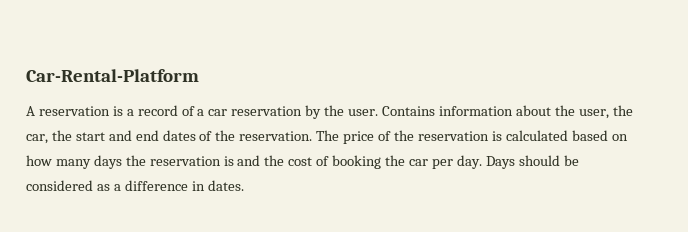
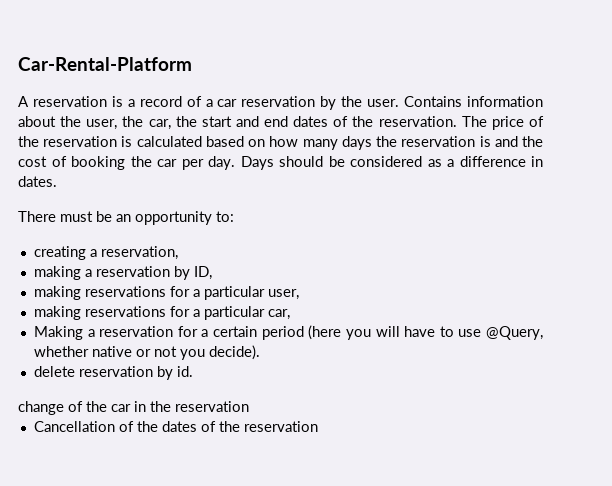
(244, 185) none -> [18,211,234,225] [33,246,178,260] [33,266,212,280] [33,286,299,300] [33,306,290,320] [33,325,544,340] [33,345,260,360] [33,366,193,380] [18,401,249,415] [33,421,318,432] // There must be an opportunity to: // creating a reservation, // making a reservation by ID, // making reservations for a particular user, // making reservations for a particular car, // Making a reservation for a certain period (here you will have to use @Query, whether native or not you decide). // delete reservation by id. // change of the car in the reservation // Cancellation of the dates of the reservation

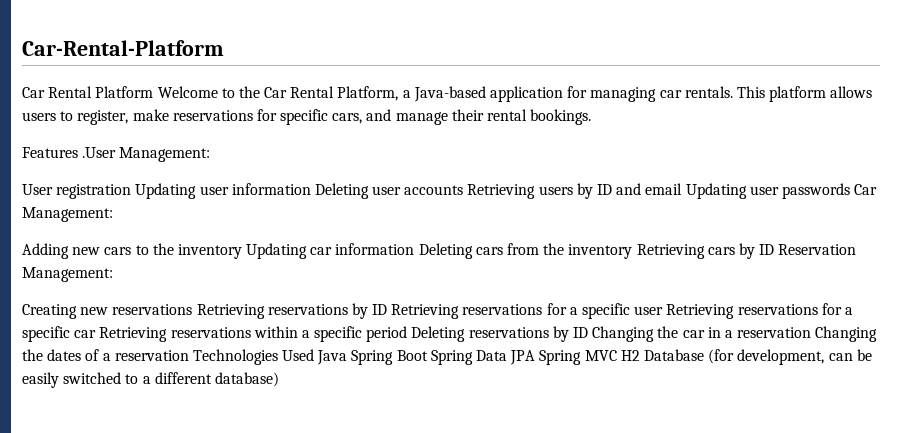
[18,96,543,110] [18,116,544,130] [18,136,543,150] [18,156,543,170] [18,176,57,187] [18,211,234,225] [33,246,178,260] [33,266,212,280] [33,286,299,300] [33,306,290,320] [33,325,544,340] [33,345,260,360] [33,366,193,380] [18,401,83,415] A reservation is a record of a car reservation by the user. Contains information about the user, the car, the start and end dates of the reservation. The price of the reservation is calculated based on how many days the reservation is and the cost of booking the car per day. Days should be considered as a difference in dates. // There must be an opportunity to: // creating a reservation, // making a reservation by ID, // making reservations for a particular user, // making reservations for a particular car, // Making a reservation for a certain period (here you will have to use @Query, whether native or not you decide). // delete reservation by id. // change of -> [22,86,873,102] [22,109,592,125] [22,147,211,162] [22,183,878,199] [22,207,113,222] [22,243,857,259] [22,267,113,282] [22,303,853,319] [22,326,655,342] Car Rental Platform Welcome to the Car Rental Platform, a Java-based application for managing car rentals. This platform allows users to register, make reservations for specific cars, and manage their rental bookings. // Features .User Management: // User registration Updating user information Deleting user accounts Retrieving users by ID and email Updating user passwords Car Management: // Adding new cars to the inventory Updating car information Deleting cars from the inventory Retrieving cars by ID Reservation Management: // Creating new reservations Retrieving reservations by ID Retrieving reservations for a specific user Retrieving reservations for a specific car Retrieving reservations within a specific period Deleting reservations by ID Changing
[150,401,249,412] [33,421,134,432] the reservation // Cancellation of -> [724,326,878,342] a reservation Changing
[218,421,318,432] the reservation -> [102,349,872,365] [22,372,279,388] a reservation Technologies Used Java Spring Boot Spring Data JPA Spring MVC H2 Database (for development, can be easily switched to a different database)

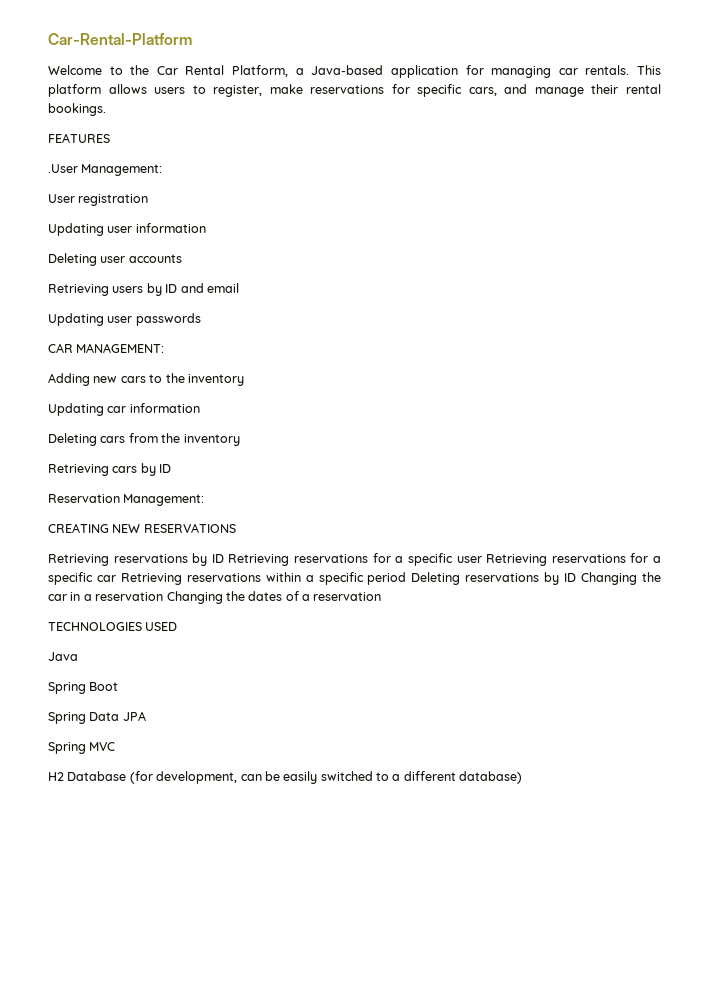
[22,86,154,98] Car Rental Platform -> (192, 39) none
[22,147,78,158] Features -> [48,133,110,143] FEATURES //
(132, 191) none -> (149, 200) //
(311, 189) none -> (206, 228) //
(464, 190) none -> (182, 258) //
(683, 189) none -> (239, 288) //
[854,184,878,195] [22,207,113,222] Car Management: -> [48,343,165,353] // CAR MANAGEMENT:
(242, 251) none -> (244, 380) //
(415, 249) none -> (200, 408) //
(633, 251) none -> (240, 440) //
(775, 249) none -> (172, 468) //
[22,304,193,319] Creating new reservations -> [48,523,236,533] CREATING NEW RESERVATIONS //
[192,349,315,365] Technologies Used -> [48,622,178,631] // TECHNOLOGIES USED //
(348, 357) none -> (78, 656) //
(428, 355) none -> (119, 686) //
(536, 357) none -> (146, 716) //
(617, 355) none -> (116, 746) //

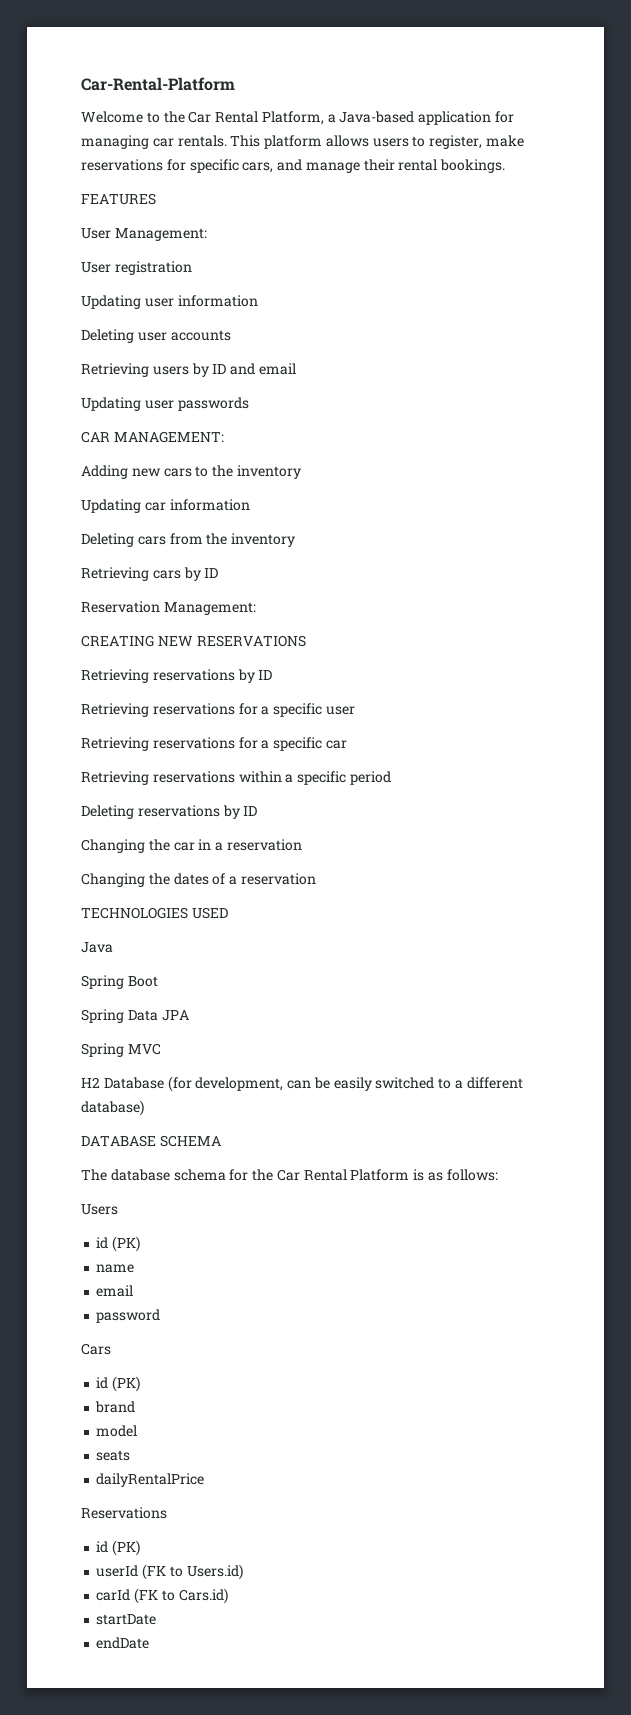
[48,164,78,173] .User -> [81,228,111,239] User
(224, 558) none -> (273, 675) //
(482, 559) none -> (355, 710) //
(116, 578) none -> (347, 744) //
(407, 578) none -> (391, 778) //
(577, 577) none -> (258, 811) //
(164, 596) none -> (302, 845) //
(523, 777) none -> [81,1135,221,1147] [81,1169,498,1181] [81,1204,118,1215] [96,1236,141,1252] [96,1264,135,1273] [96,1285,134,1297] [96,1309,161,1323] [81,1343,111,1355] [96,1376,141,1392] [95,1401,136,1413] [96,1425,138,1437] [96,1450,131,1461] [96,1473,205,1487] [81,1507,167,1519] [96,1540,141,1556] [96,1564,243,1580] [96,1588,228,1604] [96,1614,157,1625] [96,1637,150,1649] // DATABASE SCHEMA // The database schema for the Car Rental Platform is as follows: // Users // id (PK) // name // email // password // Cars // id (PK) // brand // model // seats // dailyRentalPrice // Reservations // id (PK) // userId (FK to Users.id) // carId (FK to Cars.id) // startDate // endDate

